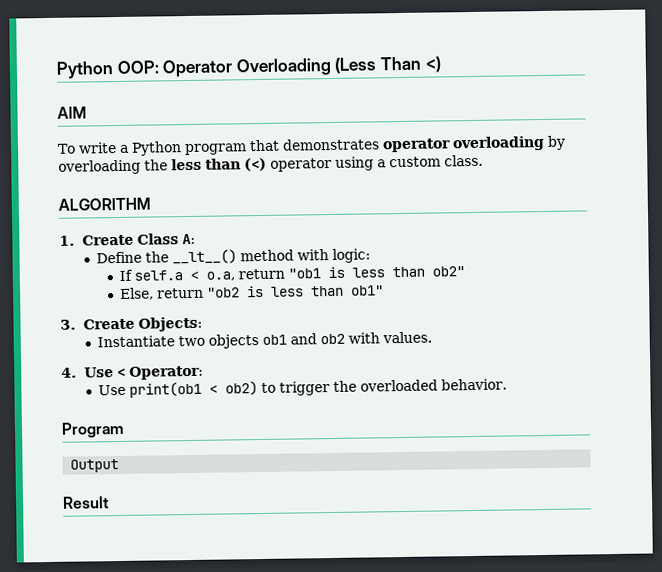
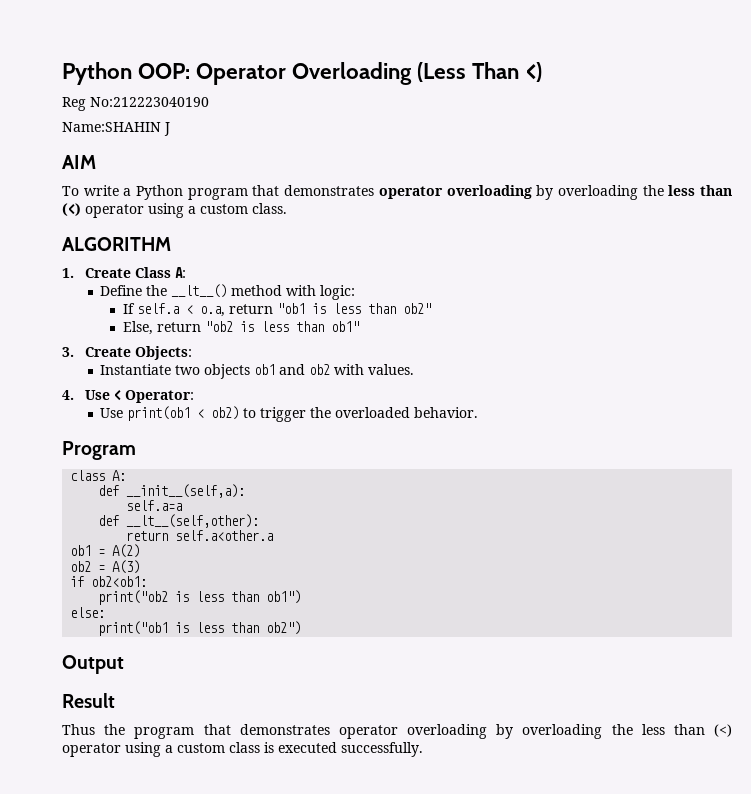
(441, 64) none -> [62,97,209,111] [62,122,170,136] // Reg No:212223040190 // Name:SHAHIN J
[70,459,120,473] [62,496,110,509] Output // Result -> [70,470,127,481] [98,484,246,498] [126,500,183,511] [98,514,260,528] [126,530,274,541] [70,544,141,558] [70,560,141,574] [70,576,148,587] [98,590,302,605] [70,607,106,618] [98,621,302,636] [62,655,124,674] [62,693,115,708] [62,724,732,739] [62,742,423,757] class A: // def __init__(self,a): // self.a=a // def __lt__(self,other): // return self.a<other.a // ob1 = A(2) // ob2 = A(3) // if ob2<ob1: // print("ob2 is less than ob1") // else: // print("ob1 is less than ob2") // Output // Result // Thus the program that demonstrates operator overloading by overloading the less than (<) operator using a custom class is executed successfully.

